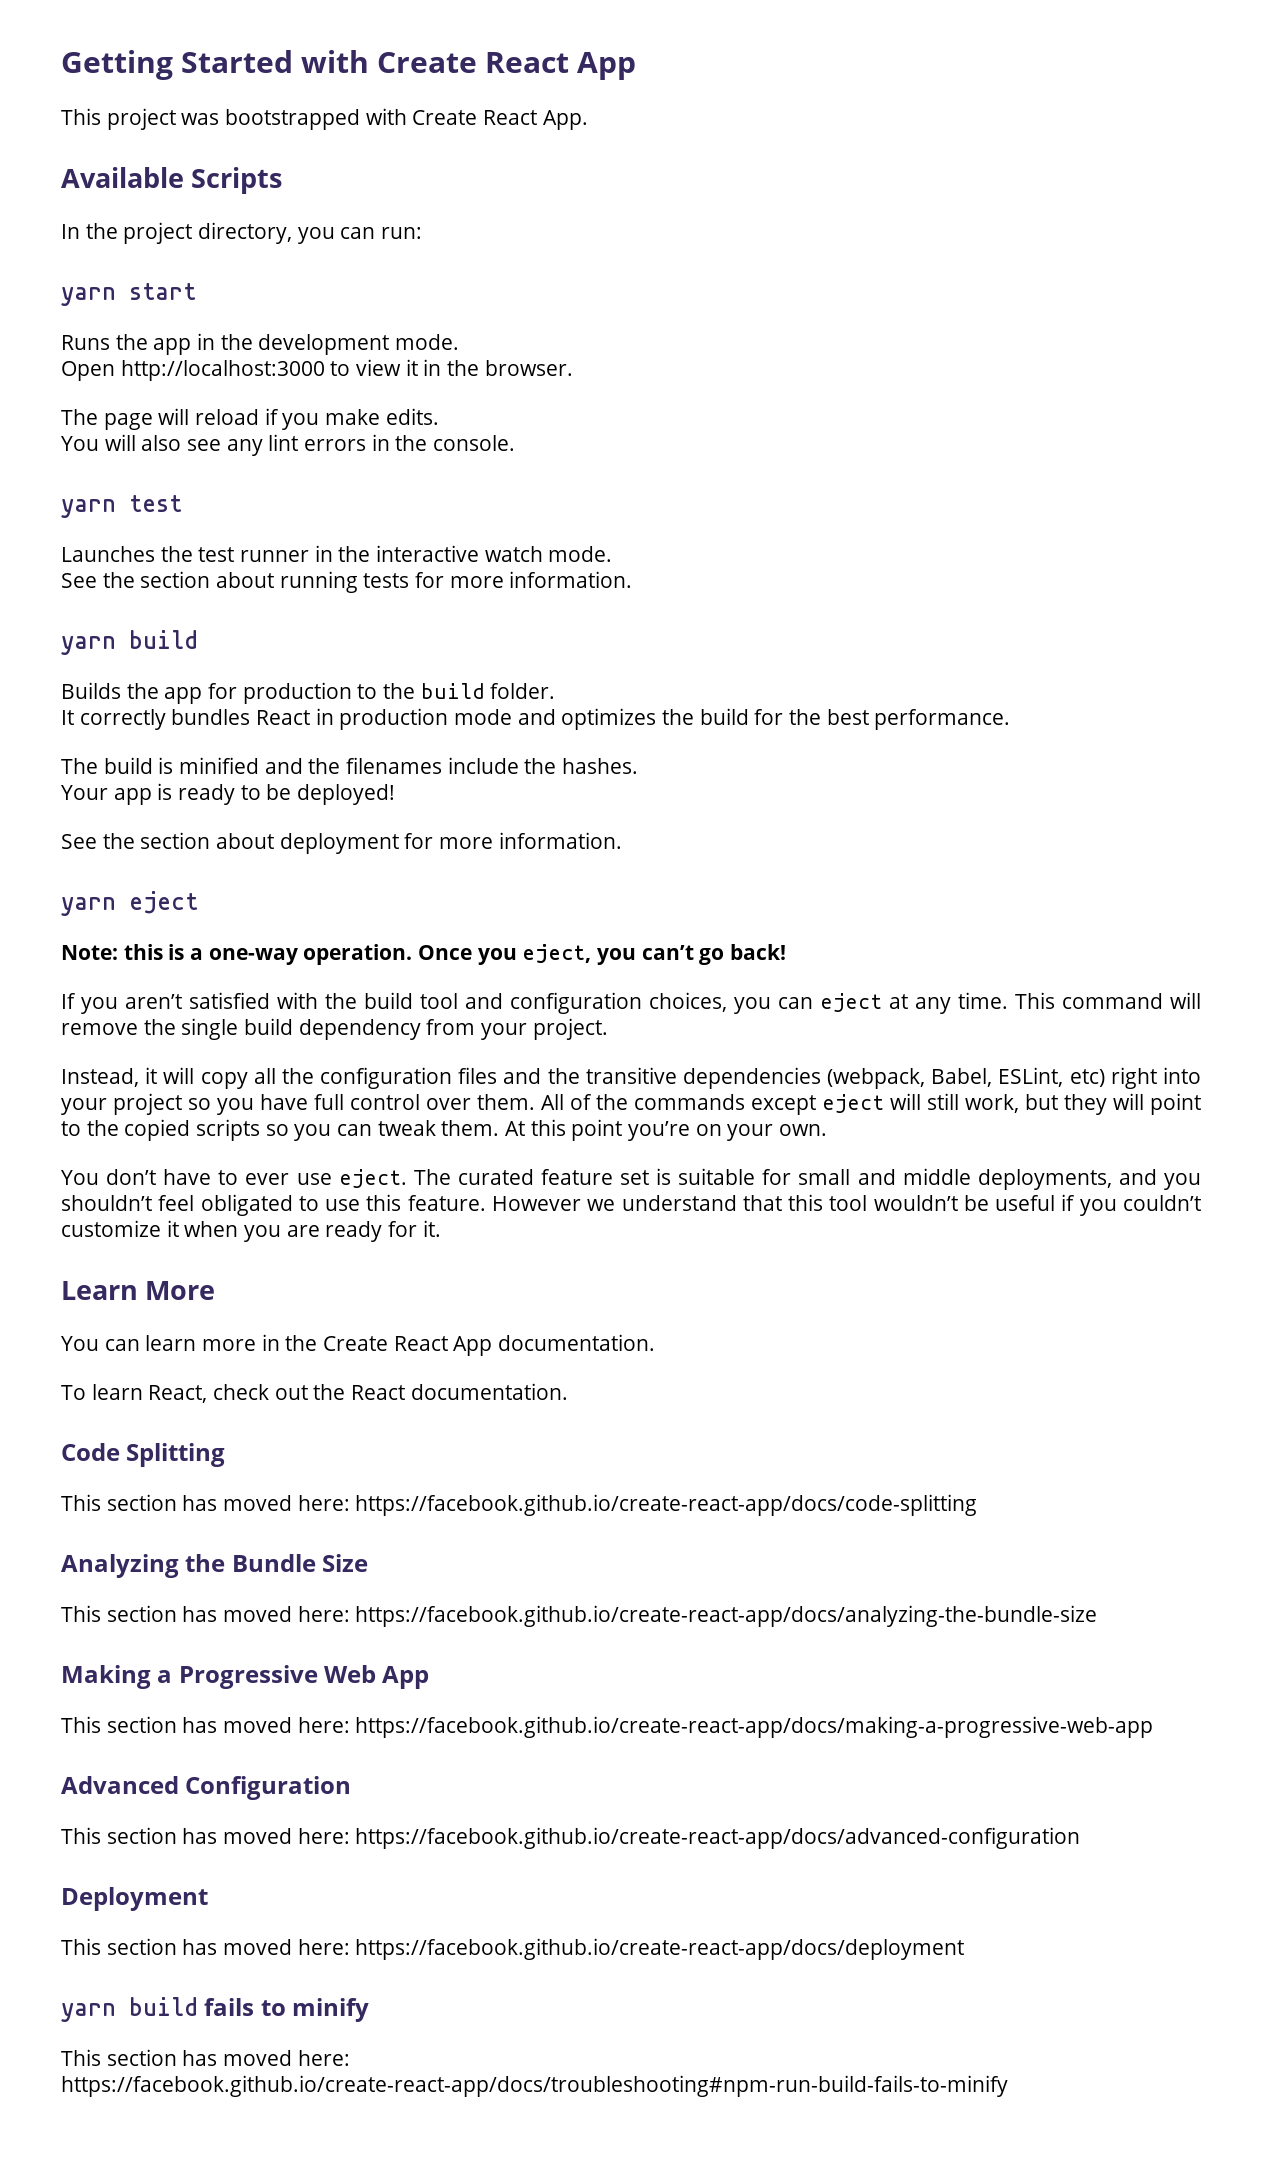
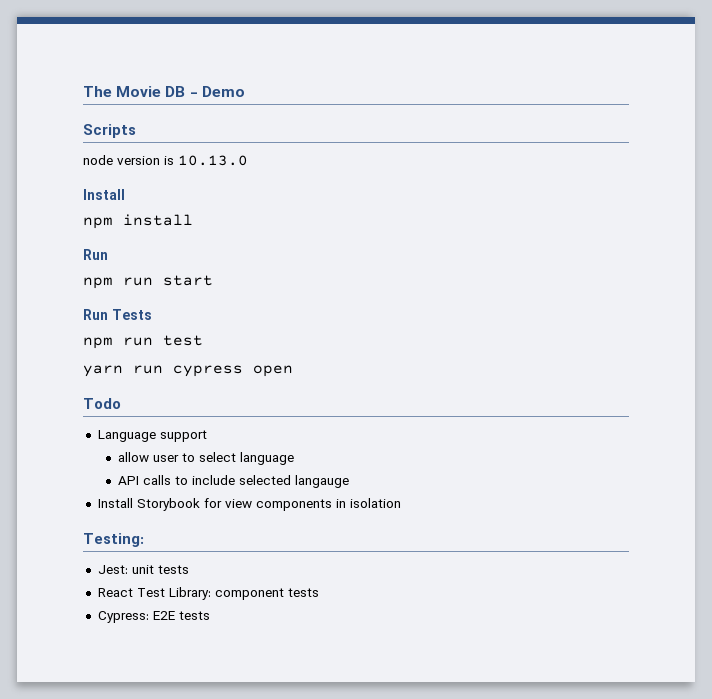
[61,50,636,80] [61,108,588,130] [61,167,283,194] [61,222,423,244] [61,283,196,306] [61,333,460,355] [61,359,573,381] [61,408,439,430] [61,434,516,456] [61,495,182,518] [61,545,613,562] [61,571,633,593] [61,630,198,655] [61,682,556,704] [61,708,1011,730] [61,757,639,774] [61,783,396,805] [61,832,622,854] [61,891,198,916] [61,944,787,965] [61,992,1201,1014] [61,1018,608,1040] [61,1067,1201,1089] [61,1093,1201,1115] [61,1119,828,1141] [61,1168,1202,1190] [61,1194,1202,1216] [61,1220,441,1242] [61,1281,216,1300] [61,1334,656,1356] [61,1383,568,1403] [61,1443,226,1467] [61,1494,978,1516] [61,1554,369,1578] [61,1605,1098,1627] [61,1665,430,1689] [61,1716,1154,1738] [61,1776,352,1800] [61,1827,1081,1849] [61,1887,208,1911] [61,1938,965,1960] [61,1997,370,2022] [61,2049,350,2066] [61,2075,1008,2097] Getting Started with Create React App // This project was bootstrapped with Create React App. // Available Scripts // In the project directory, you can run: // yarn start // Runs the app in the development mode. // Open http://localhost:3000 to view it in the browser. // The page will reload if you make edits. // You will also see any lint errors in the console. // yarn test // Launches the test runner in the interactive watch mode. // See the section about running tests for more information. // yarn build // Builds the app for production to the build folder. // It correctly bundles React in production mode and optimizes the build for the best performance. // The build is minified and the filenames include the hashes. // Your app is ready to be deployed! // See the section about deployment for more information. // yarn eject // Note: this is a one-way operation. Once you eject, you can’t go back! // If you aren’t satisfied with the build tool and configuration choices, you can eject at any time. This command will remove the single build dependency from your project. // Instead, it will copy all the configuration files and the transitive dependencies (webpack, Babel, ESLint, etc) right into your project so you have full control over them. All of the commands except eject will still work, but they will point to the copied scripts so you can tweak them. At this point you’re on your own. // You don’t have to ever use eject. The curated feature set is suitable for small and middle deployments, and you shouldn’t feel obligated to use this feature. However we understand that this tool wouldn’t be useful if you couldn’t customize it when you are ready for it. // Learn More // You can learn more in the Create React App documentation. // To learn React, check out the React documentation. // Code Splitting // This section has moved here: https://facebook.github.io/create-react-app/docs/code-splitting // Analyzing the Bundle Size // This section has moved here: https://facebook.github.io/create-react-app/docs/analyzing-the-bundle-size // Making a Progressive Web App // This section has moved here: https://facebook.github.io/create-react-app/docs/making-a-progressive-web-app // Advanced Configuration // This section has moved here: https://facebook.github.io/create-react-app/docs/advanced-configuration // Deployment // This section has moved here: https://facebook.github.io/create-react-app/docs/deployment // yarn build fails to minify // This section has moved here: https://facebook.github.io/create-react-app/docs/troubleshooting#npm-run-build-fails-to-minify -> [83,86,245,97] [83,124,136,138] [83,155,248,166] [83,189,125,200] [83,214,193,229] [83,249,108,260] [83,275,213,289] [83,309,152,320] [83,335,203,349] [83,365,293,377] [83,398,121,409] [97,430,207,442] [117,452,294,465] [117,475,349,488] [97,498,401,511] [83,533,144,547] [97,565,189,574] [97,587,319,600] [97,611,210,623] The Movie DB - Demo // Scripts // node version is 10.13.0 // Install // npm install // Run // npm run start // Run Tests // npm run test // yarn run cypress open // Todo // Language support // allow user to select language // API calls to include selected langauge // Install Storybook for view components in isolation // Testing: // Jest: unit tests // React Test Library: component tests // Cypress: E2E tests

